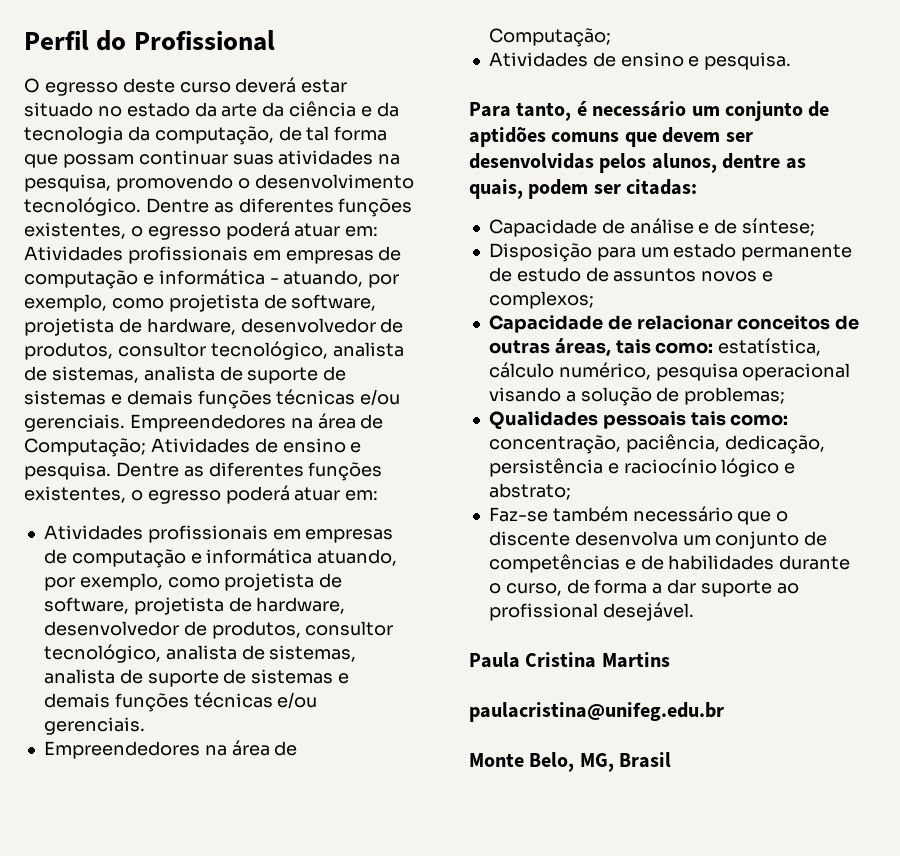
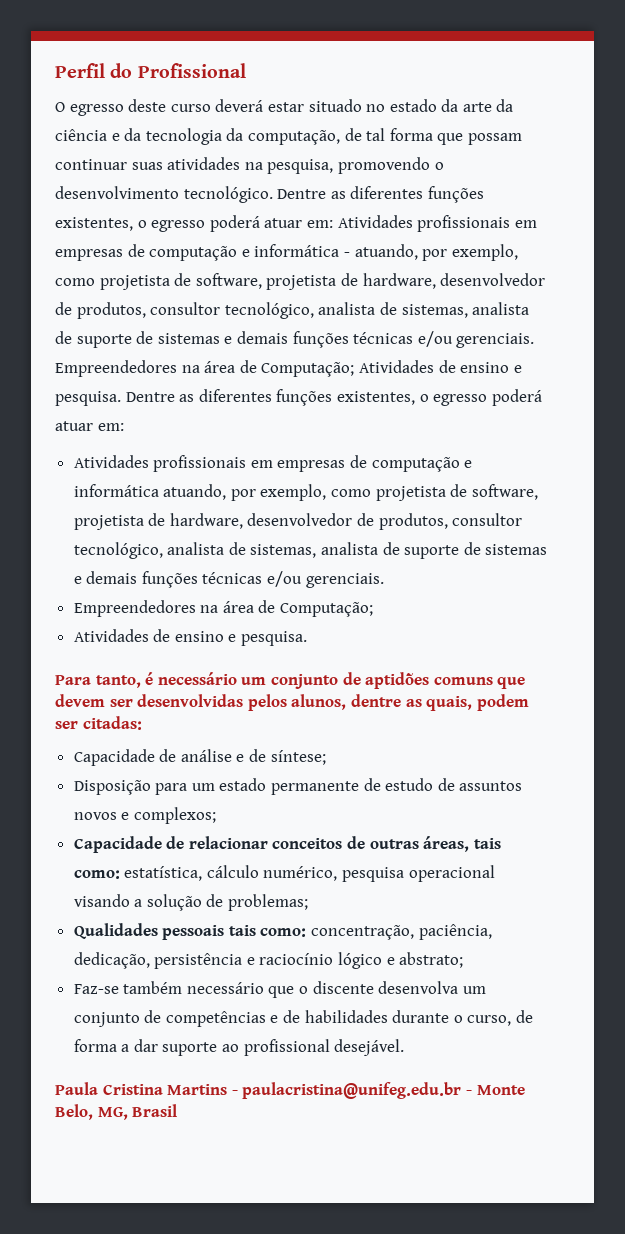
(670, 660) // -> [231,1090,238,1095] -
(724, 712) // -> [465,1090,472,1095] -

